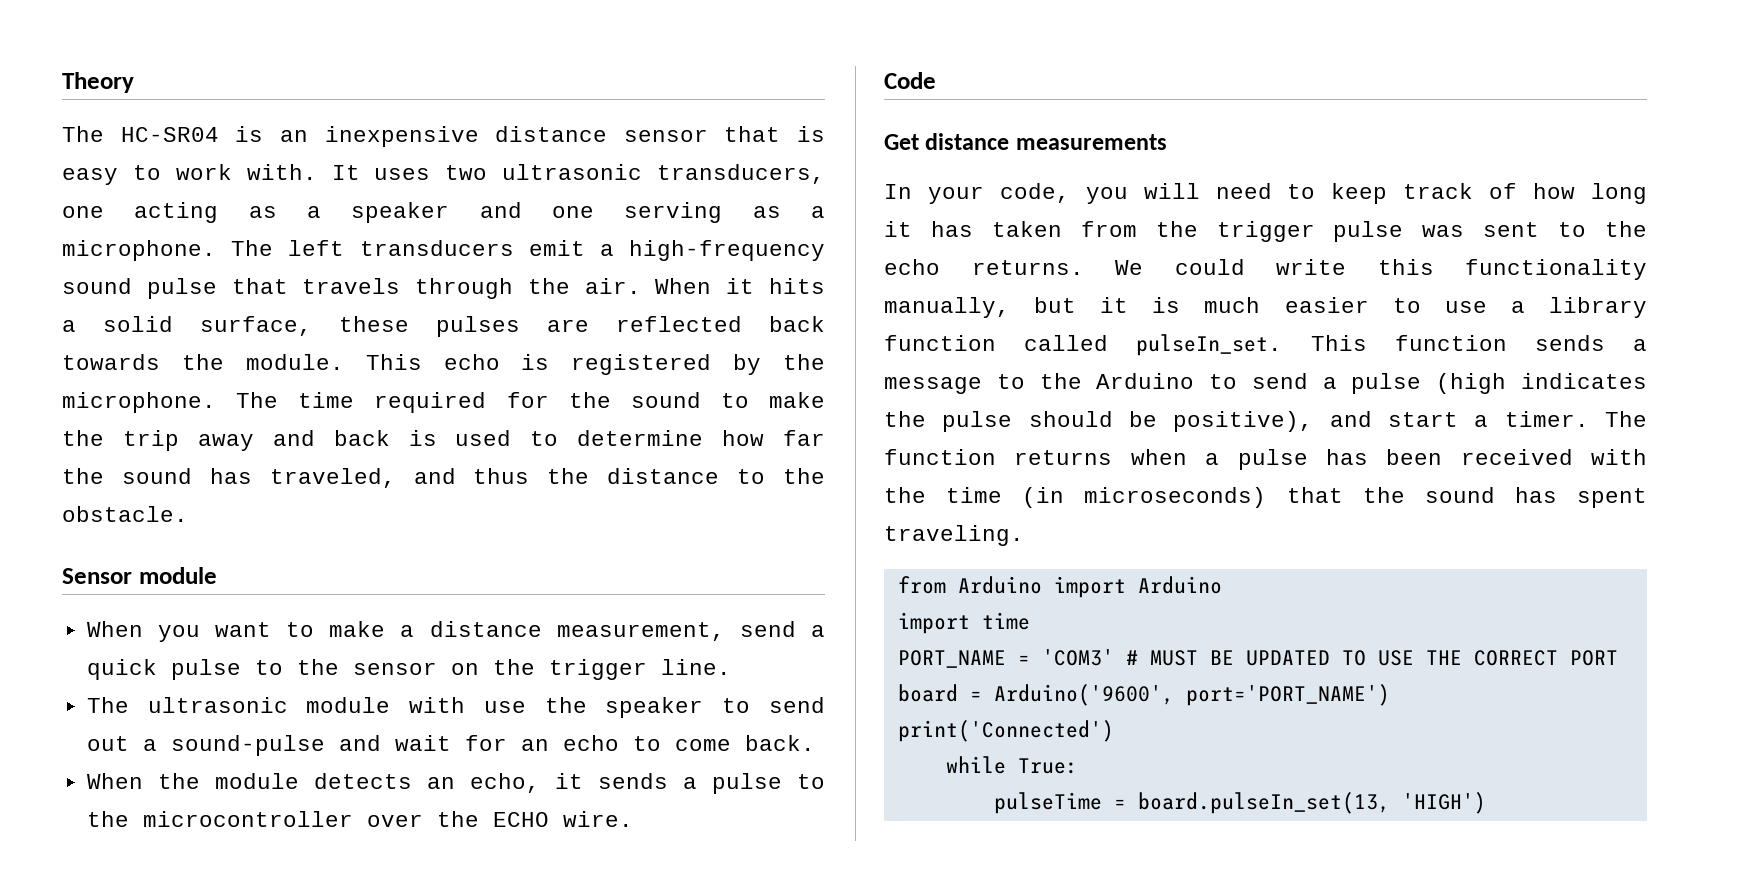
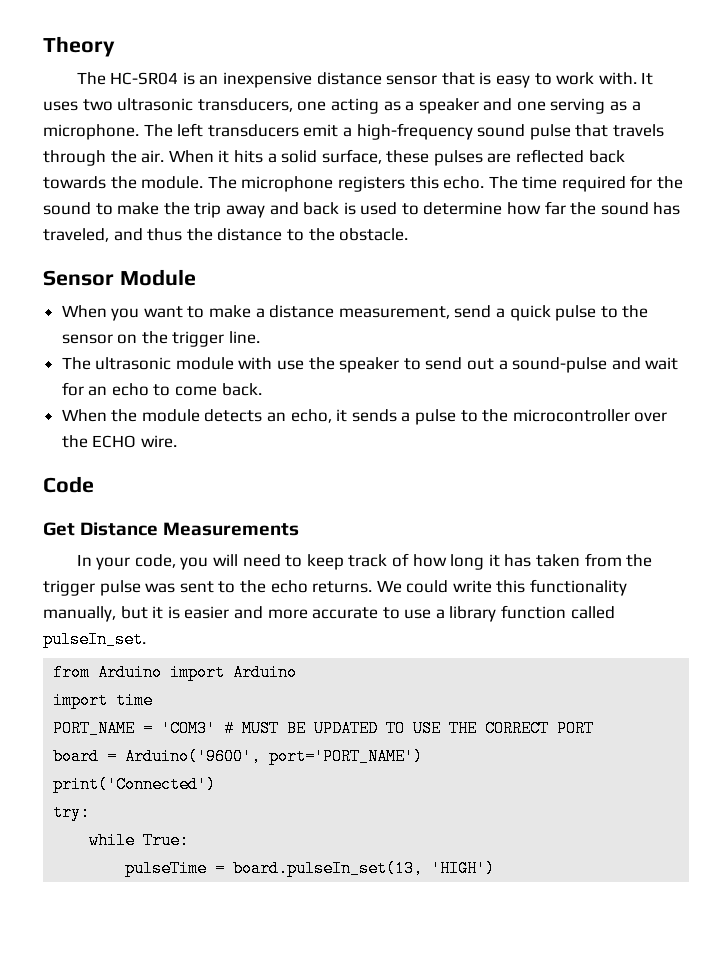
[365,354,825,375] [62,392,216,413] This echo is registered by the microphone. -> [207,176,485,192] The microphone registers this echo.
[138,567,217,584] module -> [119,269,196,286] Module
[925,133,1167,150] distance measurements -> [80,522,300,536] Distance Measurements
[1204,297,1369,313] much easier -> [184,606,379,619] easier and more accurate
[1310,335,1647,351] [884,373,1647,394] [884,411,1647,432] [884,449,1647,470] [884,487,1647,508] [884,525,1024,546] This function sends a message to the Arduino to send a pulse (high indicates the pulse should be positive), and start a timer. The function returns when a pulse has been received with the time (in microseconds) that the sound has spent traveling. -> (146, 639) none
(1114, 731) none -> [53,804,91,821] // try:

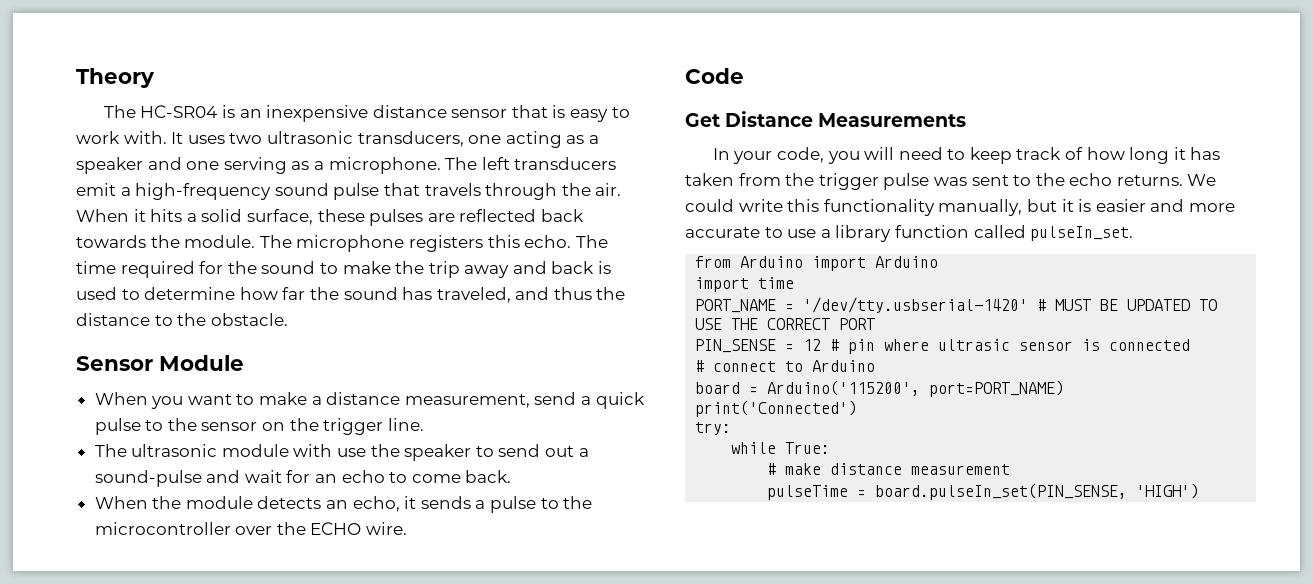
[161,720,217,737] 'COM3' -> [803,297,1029,313] '/dev/tty.usbserial-1420'
(595, 728) none -> [695,339,1191,354] [695,360,876,372] // PIN_SENSE = 12 # pin where ultrasic sensor is connected // # connect to Arduino
[125,748,424,765] Arduino('9600', port='PORT_NAME') -> [767,380,1065,397] Arduino('115200', port=PORT_NAME)
(190, 840) none -> [767,463,1011,475] // # make distance measurement
[233,860,424,877] board.pulseIn_set(13, -> [875,483,1128,500] board.pulseIn_set(PIN_SENSE,

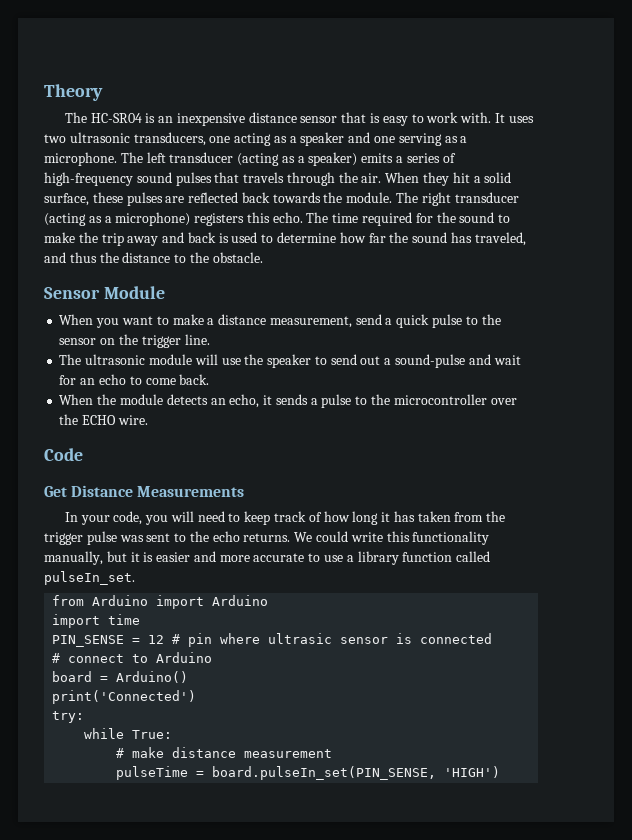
[514,157,617,170] [76,183,131,196] transducers emit a -> [169,152,456,166] transducer (acting as a speaker) emits a series of
[333,183,380,200] pulse -> [175,172,212,186] pulses
[133,209,183,222] it hits -> [423,172,470,186] they hit
[296,235,405,252] microphone -> [421,192,519,206] [44,212,191,226] right transducer (acting as a microphone)
[293,444,333,457] with -> [194,354,218,365] will
[695,297,1218,313] [695,318,876,330] // PORT_NAME = '/dev/tty.usbserial-1420' # MUST BE UPDATED TO USE THE CORRECT PORT -> (141, 619) none
[767,380,1065,397] Arduino('115200', port=PORT_NAME) -> [116,671,189,683] Arduino()

